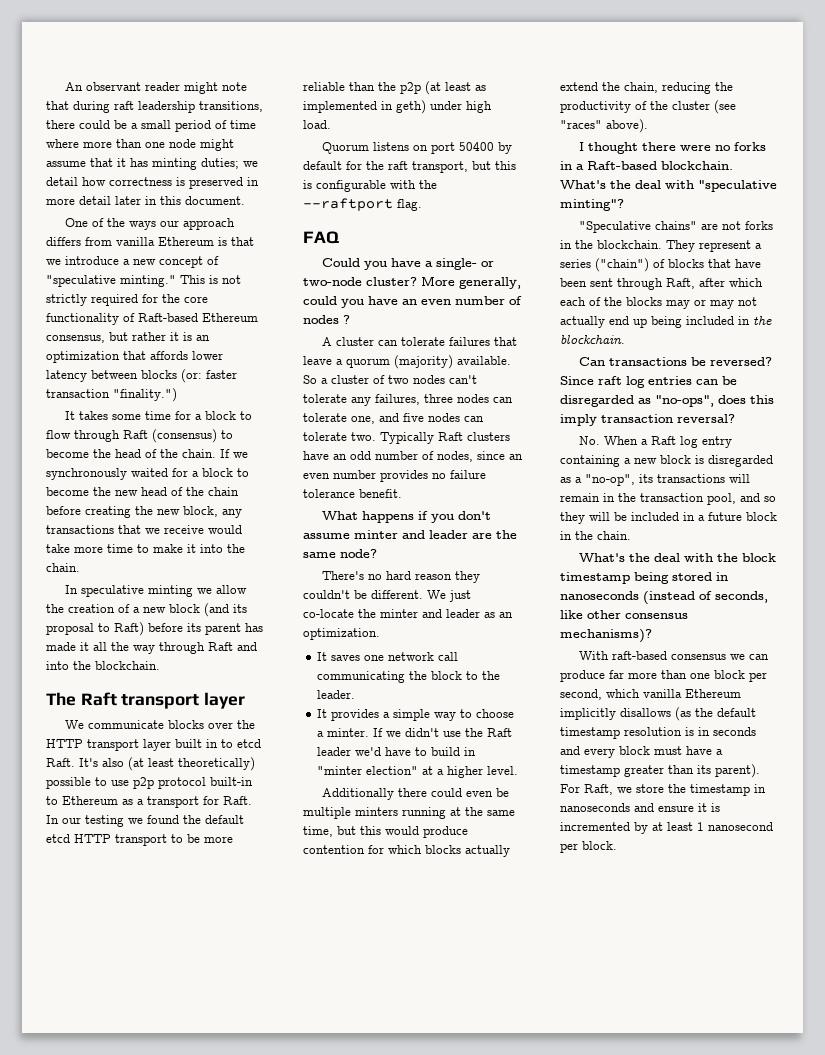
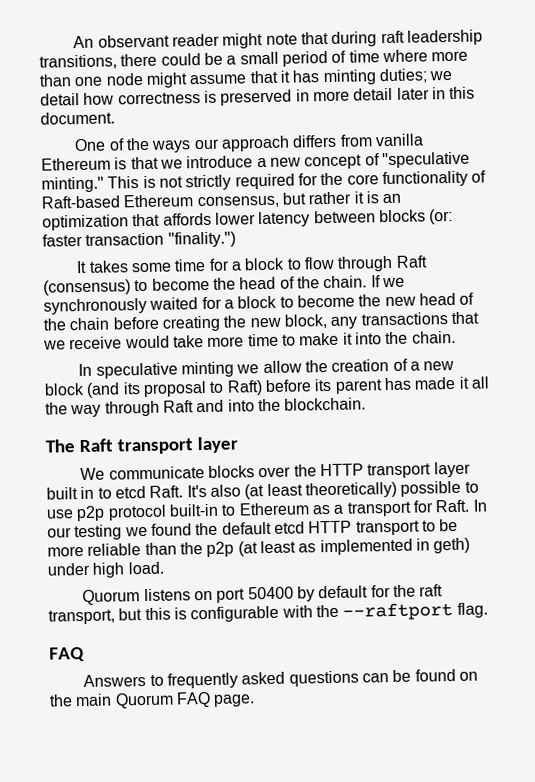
[321,258,494,270] [303,276,521,289] [303,296,522,308] [303,315,350,324] [321,337,517,346] [303,355,511,369] [303,375,477,384] [303,394,513,406] [303,413,484,424] [303,432,510,444] [303,451,523,462] [303,470,486,482] [303,489,402,498] [321,511,491,523] [303,530,517,539] [303,549,377,558] [321,571,480,583] [303,590,471,602] [303,609,513,618] [303,628,380,640] [317,652,459,661] [317,671,501,683] [317,690,356,699] [317,709,515,721] [317,728,513,737] [317,747,477,756] [317,766,519,778] [321,788,509,800] [303,807,515,819] [303,826,468,838] [303,845,510,857] [560,82,733,94] [560,100,736,114] [560,119,648,133] [578,142,766,154] [560,161,733,170] [560,180,777,192] [560,199,624,211] [578,221,773,233] [560,240,762,252] [560,258,761,272] [560,278,763,290] [560,297,757,309] [560,316,772,328] [560,335,625,344] [578,357,772,366] [560,376,737,388] [560,395,774,407] [560,414,735,426] [578,436,732,448] [560,455,773,467] [560,474,750,486] [560,493,776,505] [560,512,777,524] [560,531,631,540] [578,553,776,562] [560,572,728,584] [560,591,768,604] [560,610,688,619] [560,629,652,643] [578,651,769,660] [560,670,767,682] [560,689,741,700] [560,707,756,721] [560,727,756,739] [560,746,723,758] [560,764,760,778] [560,784,766,796] [560,803,720,812] [560,822,773,834] [560,841,617,853] Could you have a single- or two-node cluster? More generally, could you have an even number of nodes ? // A cluster can tolerate failures that leave a quorum (majority) available. So a cluster of two nodes can't tolerate any failures, three nodes can tolerate one, and five nodes can tolerate two. Typically Raft clusters have an odd number of nodes, since an even number provides no failure tolerance benefit. // What happens if you don't assume minter and leader are the same node? // There's no hard reason they couldn't be different. We just co-locate the minter and leader as an optimization. // It saves one network call communicating the block to the leader. // It provides a simple way to choose a minter. If we didn't use the Raft leader we'd have to build in "minter election" at a higher level. // Additionally there could even be multiple minters running at the same time, but this would produce contention for which blocks actually extend the chain, reducing the productivity of the cluster (see "races" above). // I thought there were no forks in a Raft-based blockchain. What's the deal with "speculative minting"? // "Speculative chains" are not forks in the blockchain. They represent a series ("chain") of blocks that have been sent through Raft, after which each of the blocks may or may not actually end up being included in the blockchain. // Can transactions be reversed? Since raft log entries can be disregarded as "no-ops", does this imply transaction reversal? // No. When a Raft log entry containing a new block is disregarded as a "no-op", its transactions will remain in the transaction pool, and so they will be included in a future block in the chain. // What's the deal with the block timestamp being stored in nanoseconds (instead of seconds, like other consensus mechanisms)? // With raft-based consensus we can produce far more than one block per second, which vanilla Ethereum implicitly disallows (as the default timestamp resolution is in seconds and every block must have a timestamp greater than its parent). For Raft, we store the timestamp in nanoseconds and ensure it is incremented by at least 1 nanosecond per block. -> [83,668,478,689] [49,691,256,709] Answers to frequently asked questions can be found on the main Quorum FAQ page.

